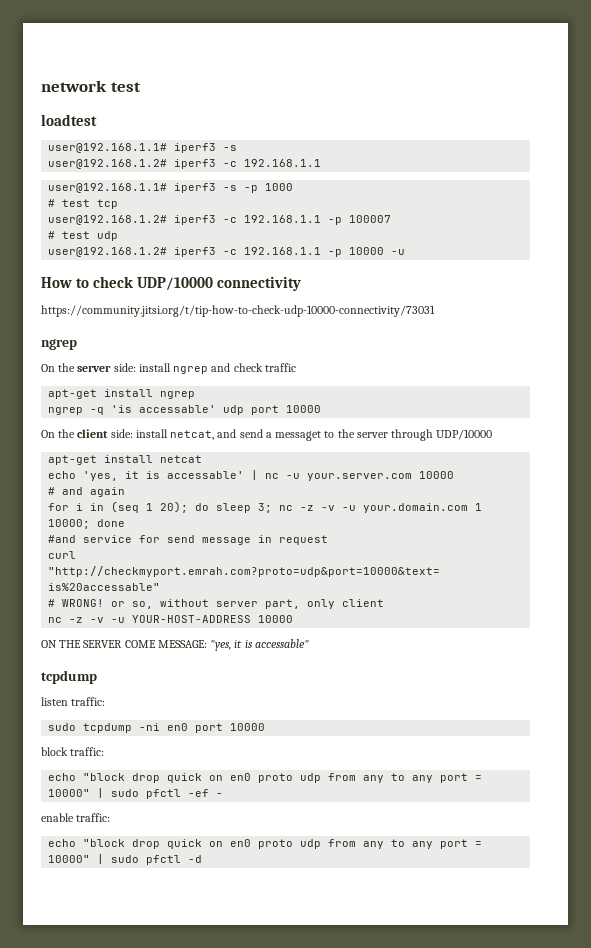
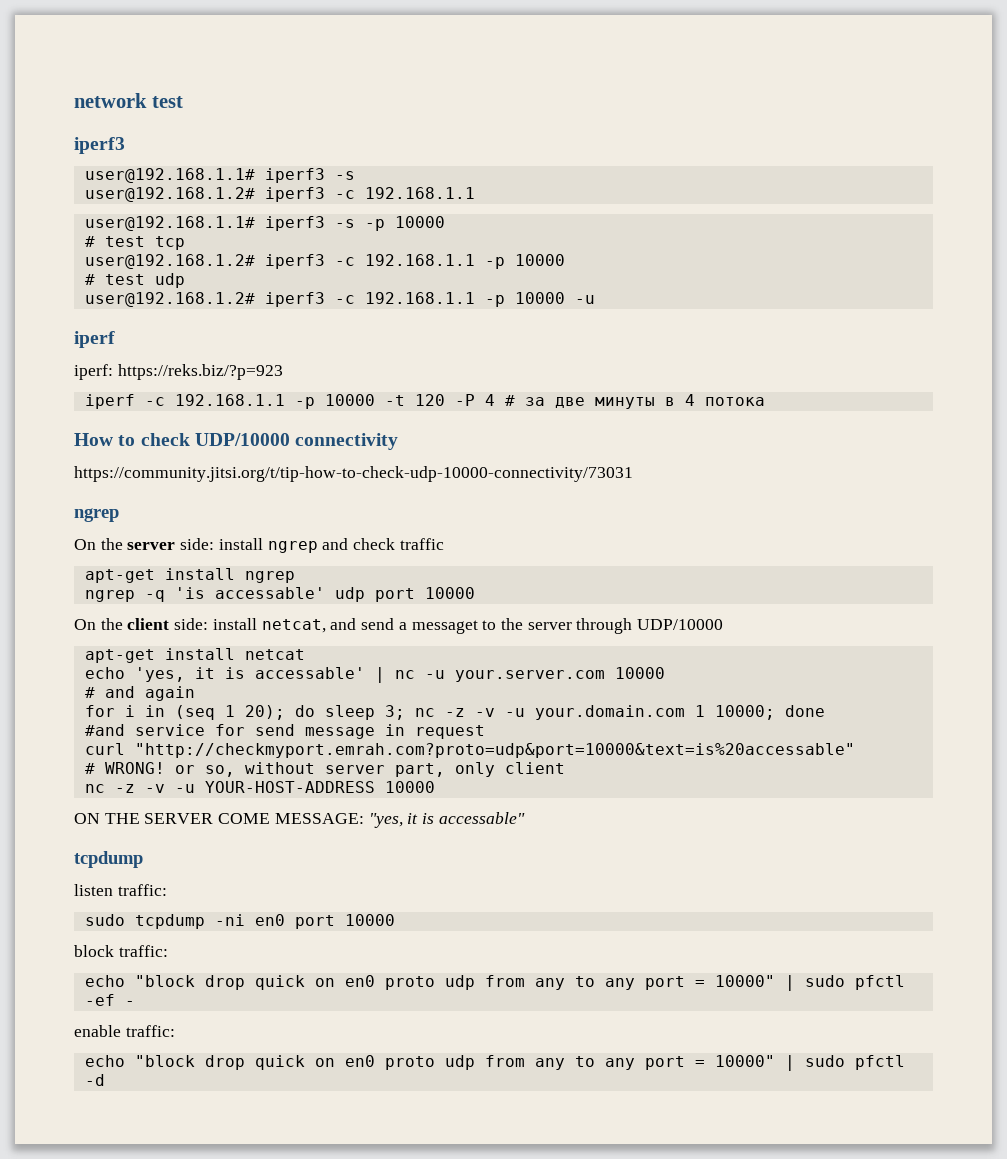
[41,114,97,126] loadtest -> [74,137,125,154] iperf3
[265,183,294,191] 1000 -> [394,216,445,228] 10000
[349,215,392,223] 100007 -> [514,254,565,266] 10000
(406, 252) none -> [74,331,115,348] [74,364,283,380] [84,394,765,409] // iperf // iperf: https://reks.biz/?p=923 // iperf -c 192.168.1.1 -p 10000 -t 120 -P 4 # за две минуты в 4 потока

